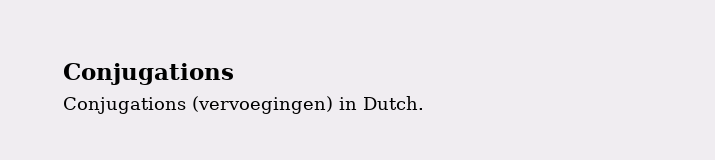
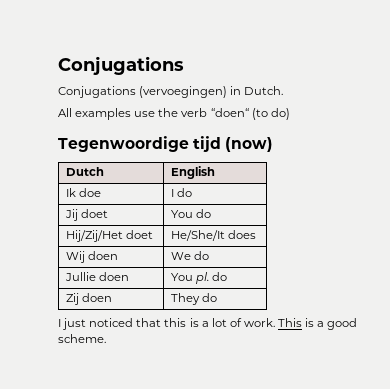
(424, 103) none -> [58,108,290,120] [58,136,274,152] [65,167,104,176] [170,166,215,179] [65,188,102,197] [170,188,193,197] [64,209,109,221] [170,209,212,218] [65,230,154,242] [170,230,257,241] [65,251,119,263] [170,251,210,260] [64,272,130,281] [170,272,228,284] [65,293,113,305] [170,293,218,305] [58,318,358,330] [58,334,106,343] // All examples use the verb “doen“ (to do) // Tegenwoordige tijd (now) // Dutch | English // Ik doe | I do // Jij doet | You do // Hij/Zij/Het doet | He/She/It does // Wij doen | We do // Jullie doen | You pl. do // Zij doen | They do // I just noticed that this is a lot of work. This is a good scheme.

